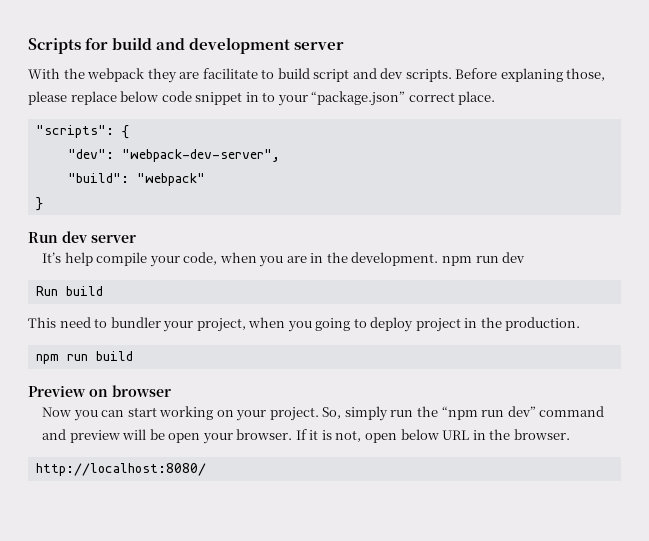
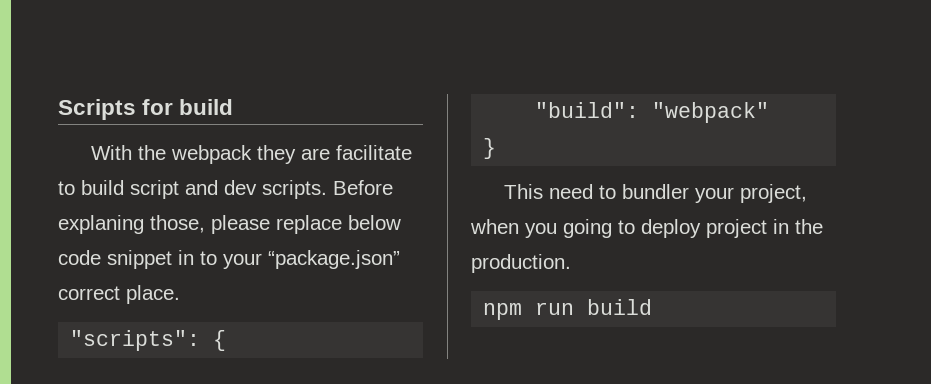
[156,37,345,54] and development server -> (234, 107) none
[67,149,280,162] // "dev": "webpack-dev-server", -> (227, 340) none
[28,231,136,243] [42,252,526,267] [35,286,103,296] // Run dev server // It’s help compile your code, when you are in the development. npm run dev // Run build -> (497, 148) none
[28,385,171,397] [42,406,605,421] [42,429,570,444] [35,463,206,476] // Preview on browser // Now you can start working on your project. So, simply run the “npm run dev” command and preview will be open your browser. If it is not, open below URL in the browser. // http://localhost:8080/ -> (653, 307) none

